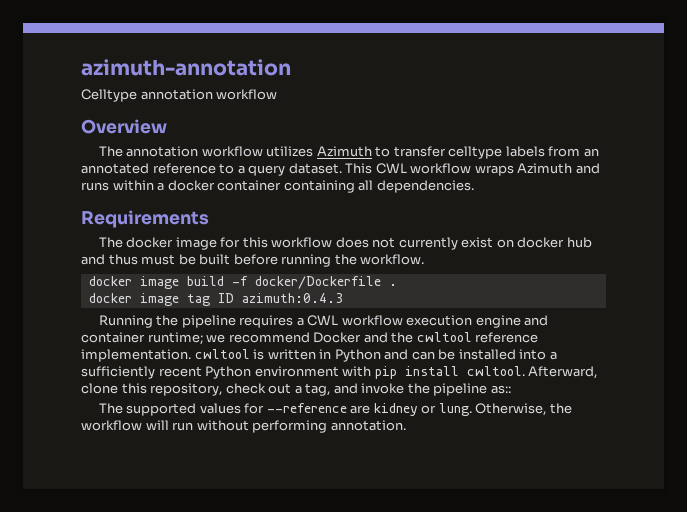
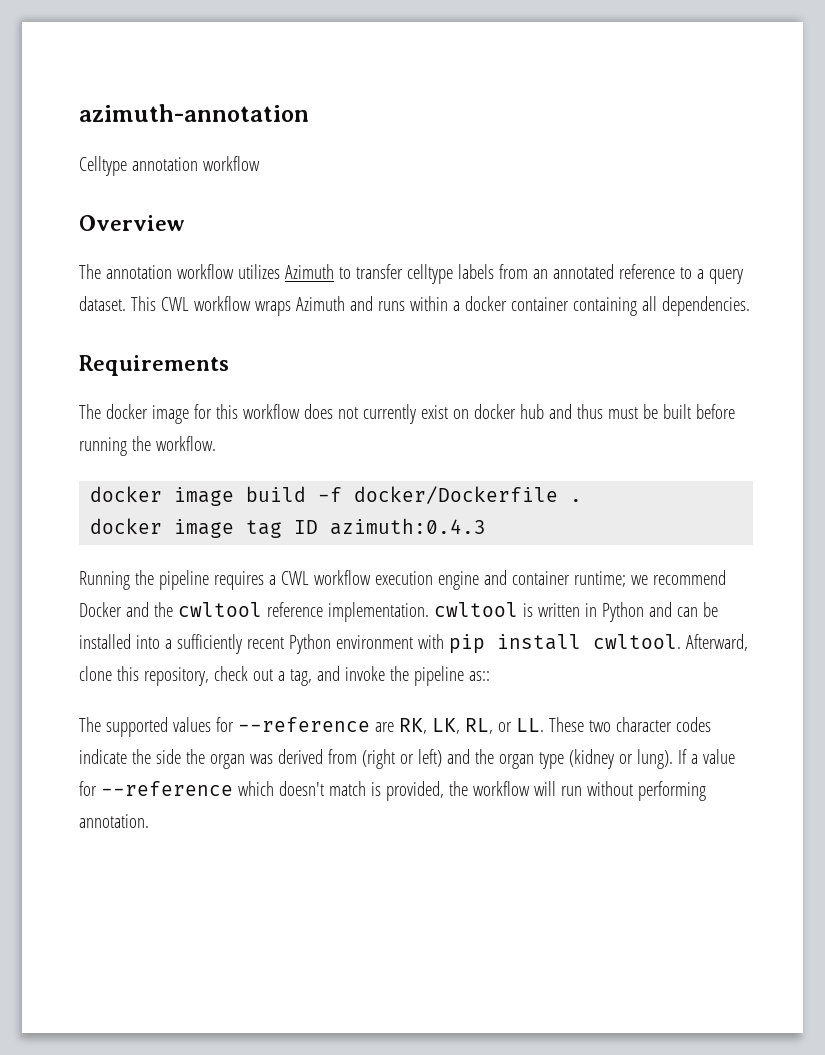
[373,403,547,416] kidney or lung. Otherwise, -> [398,717,711,734] [79,749,735,769] [79,781,444,801] RK, LK, RL, or LL. These two character codes indicate the side the organ was derived from (right or left) and the organ type (kidney or lung). If a value for --reference which doesn't match is provided,

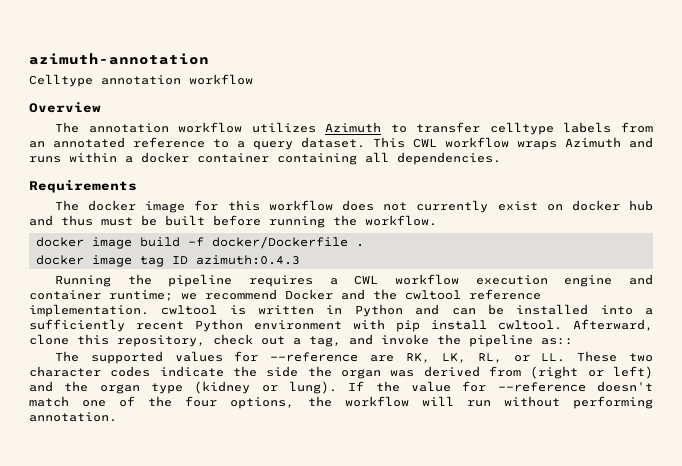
[690,754,698,764] a -> [375,381,400,392] the
[237,781,274,796] which -> (586, 387) none
[370,781,444,801] is provided, -> [82,396,295,409] one of the four options,

